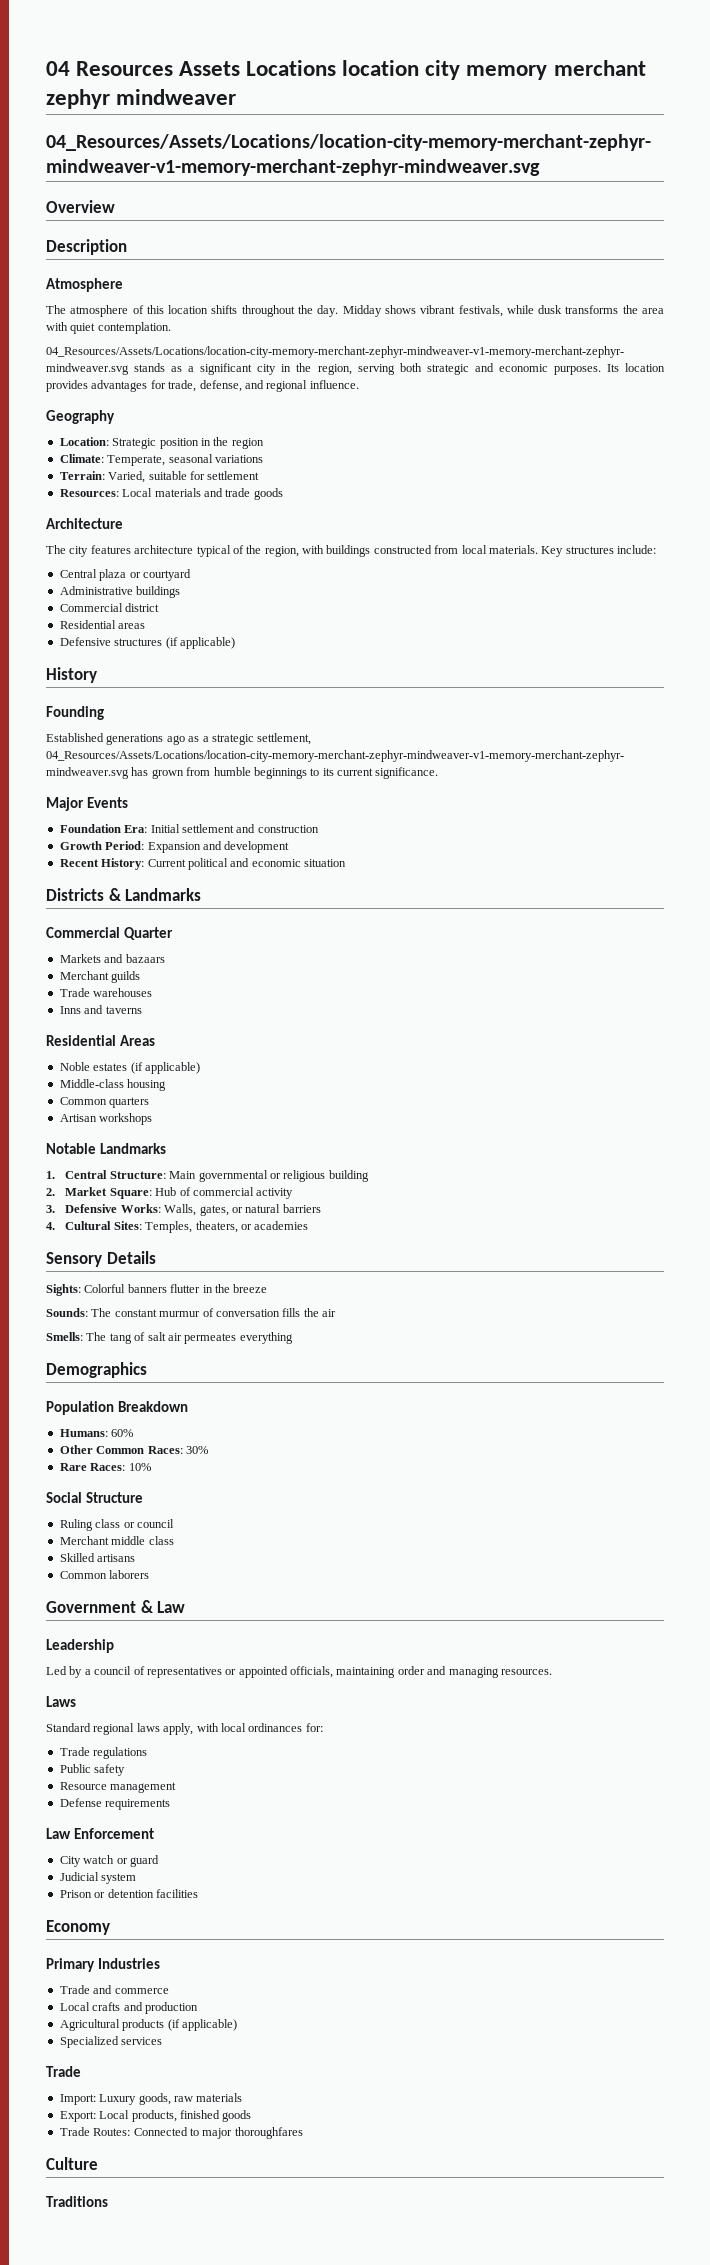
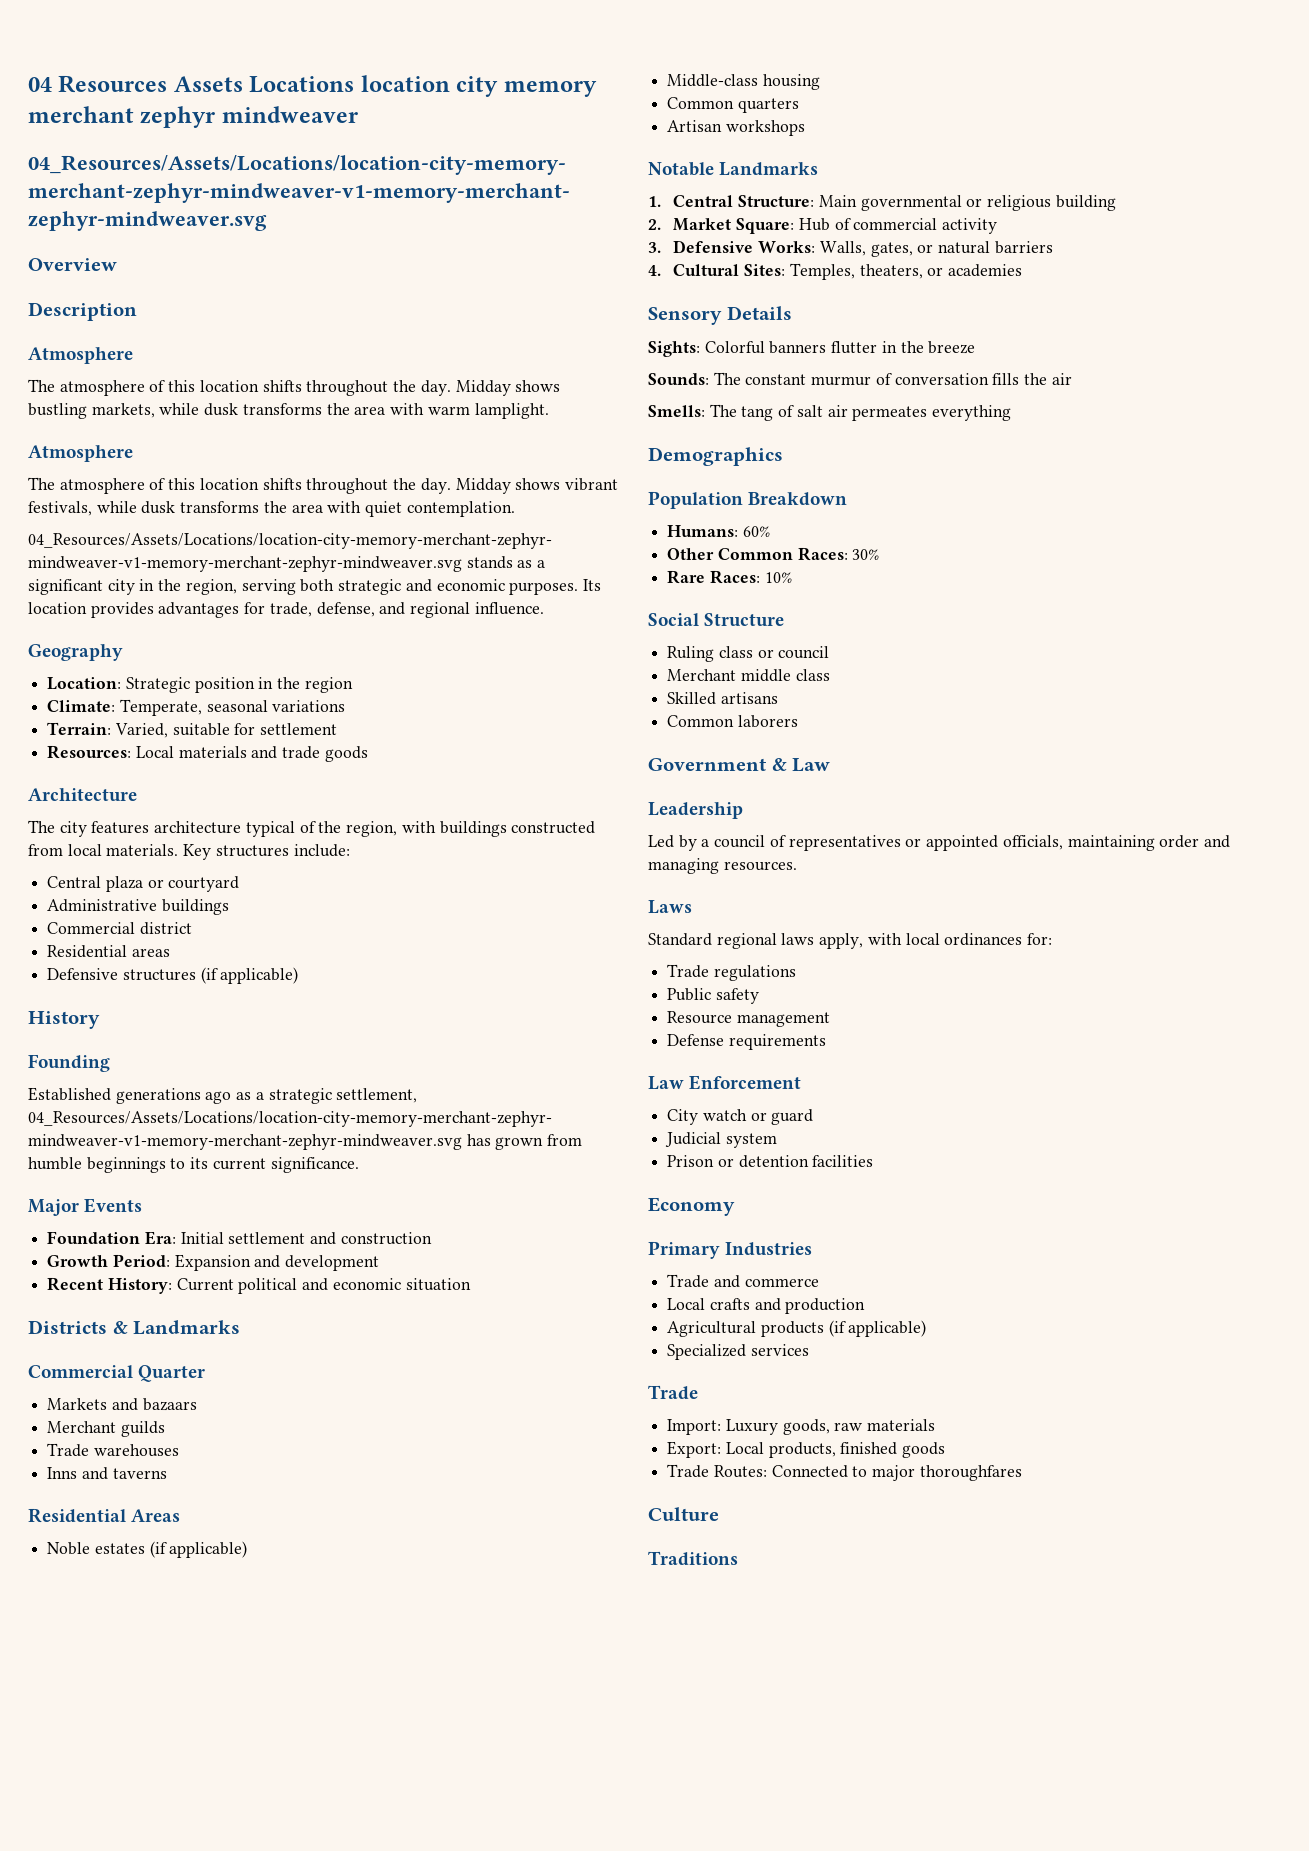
(123, 285) none -> [28,379,561,396] [28,403,549,419] [28,445,133,462] // The atmosphere of this location shifts throughout the day. Midday shows bustling markets, while dusk transforms the area with warm lamplight. // Atmosphere

